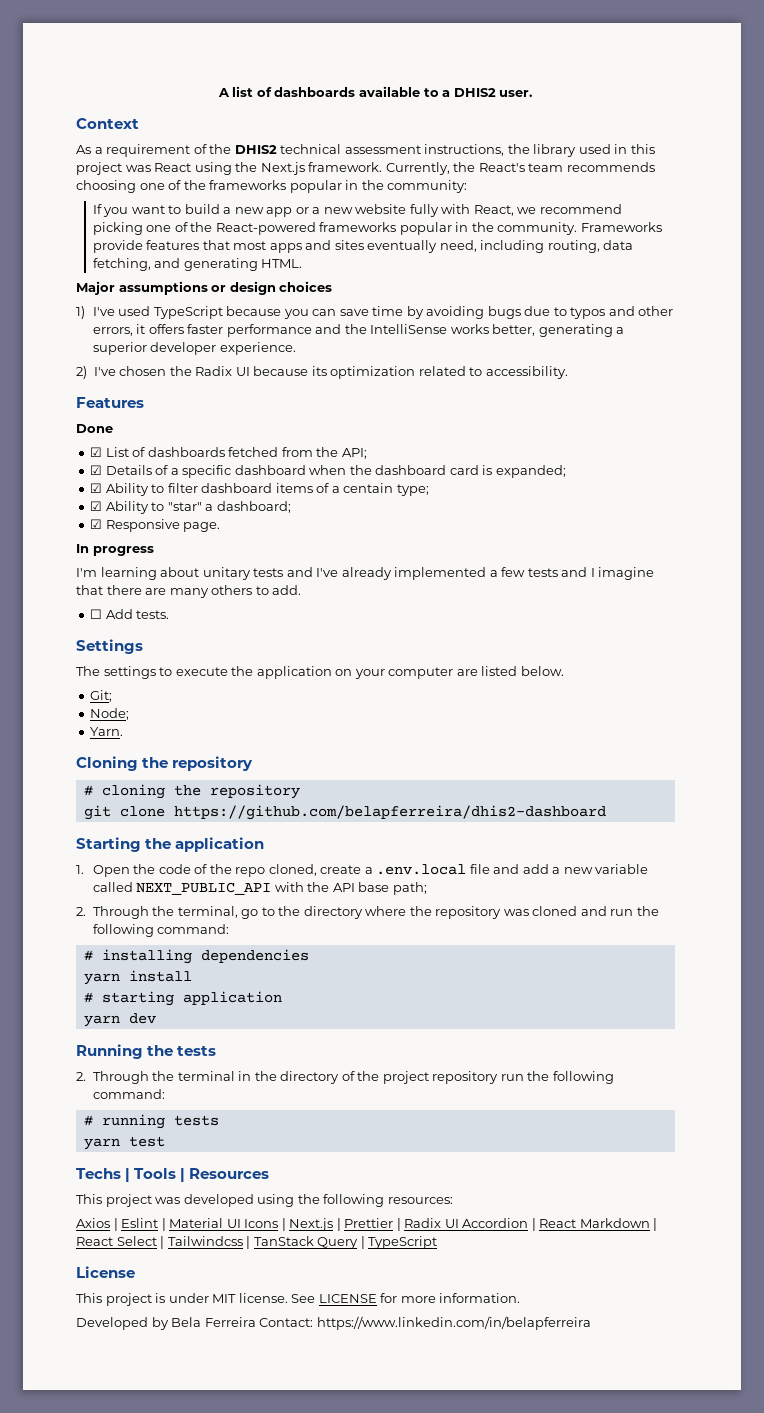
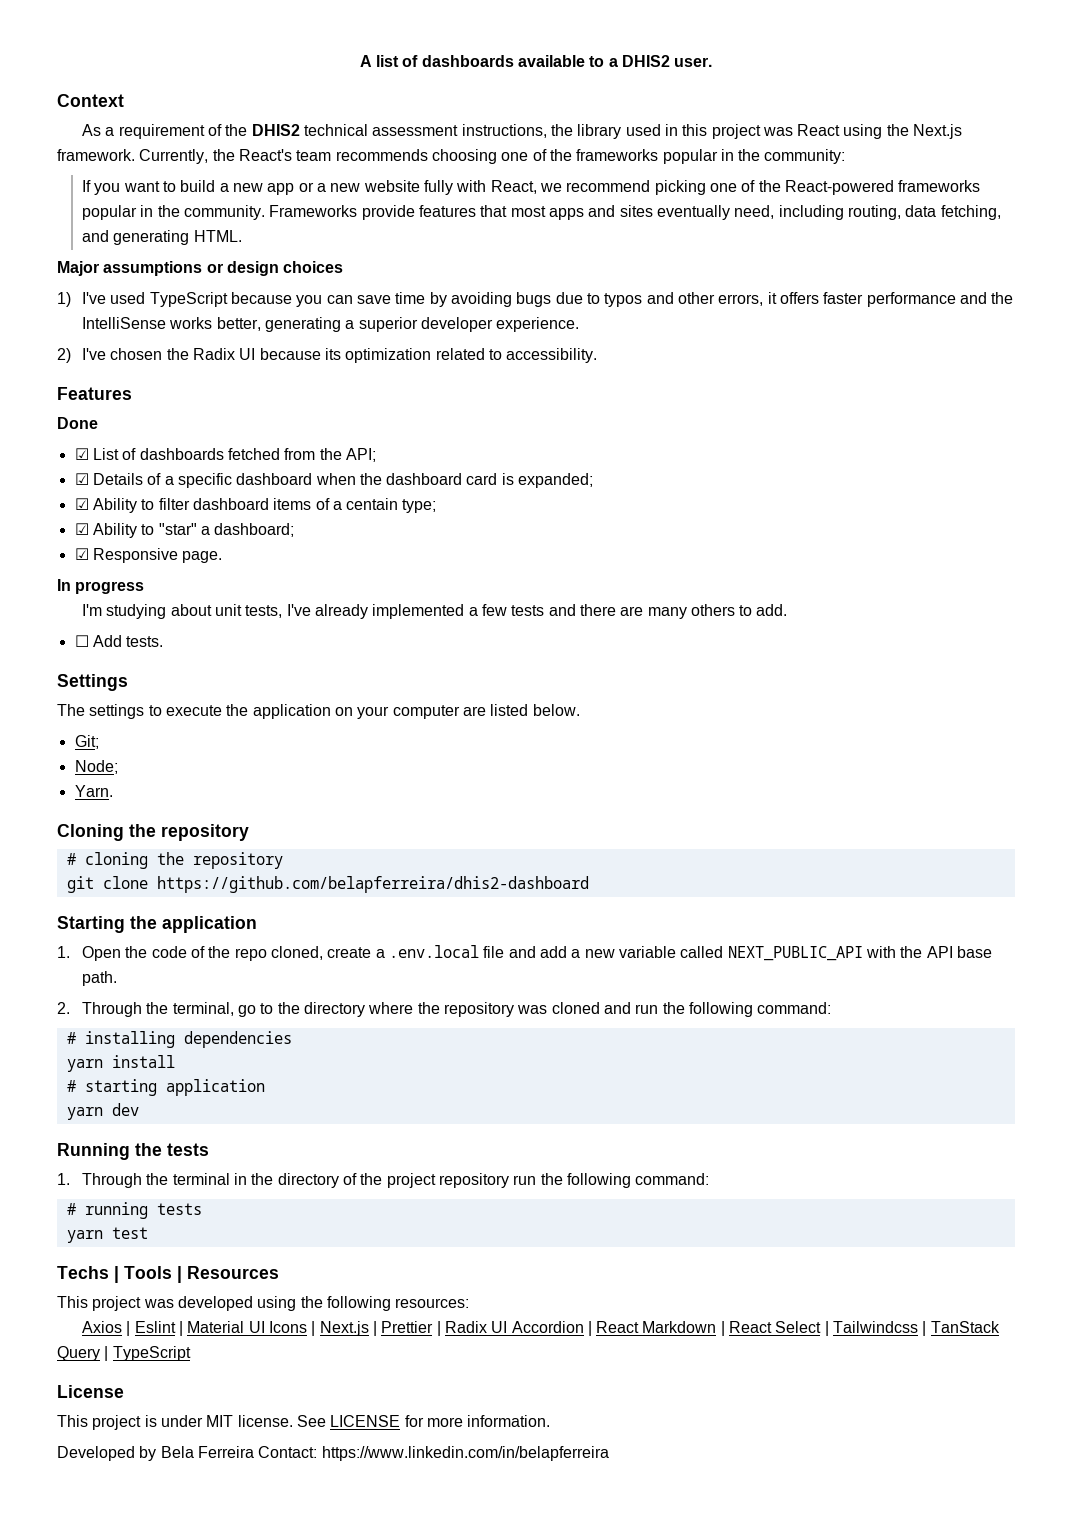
[100,567,313,580] learning about unitary tests and -> [106,604,283,619] studying about unit tests,
[590,567,655,580] [76,585,103,595] I imagine that -> (576, 610) none
[392,882,427,895] path; -> [82,971,118,986] path.
[76,1072,86,1081] 2. -> [57,1173,70,1185] 1.

